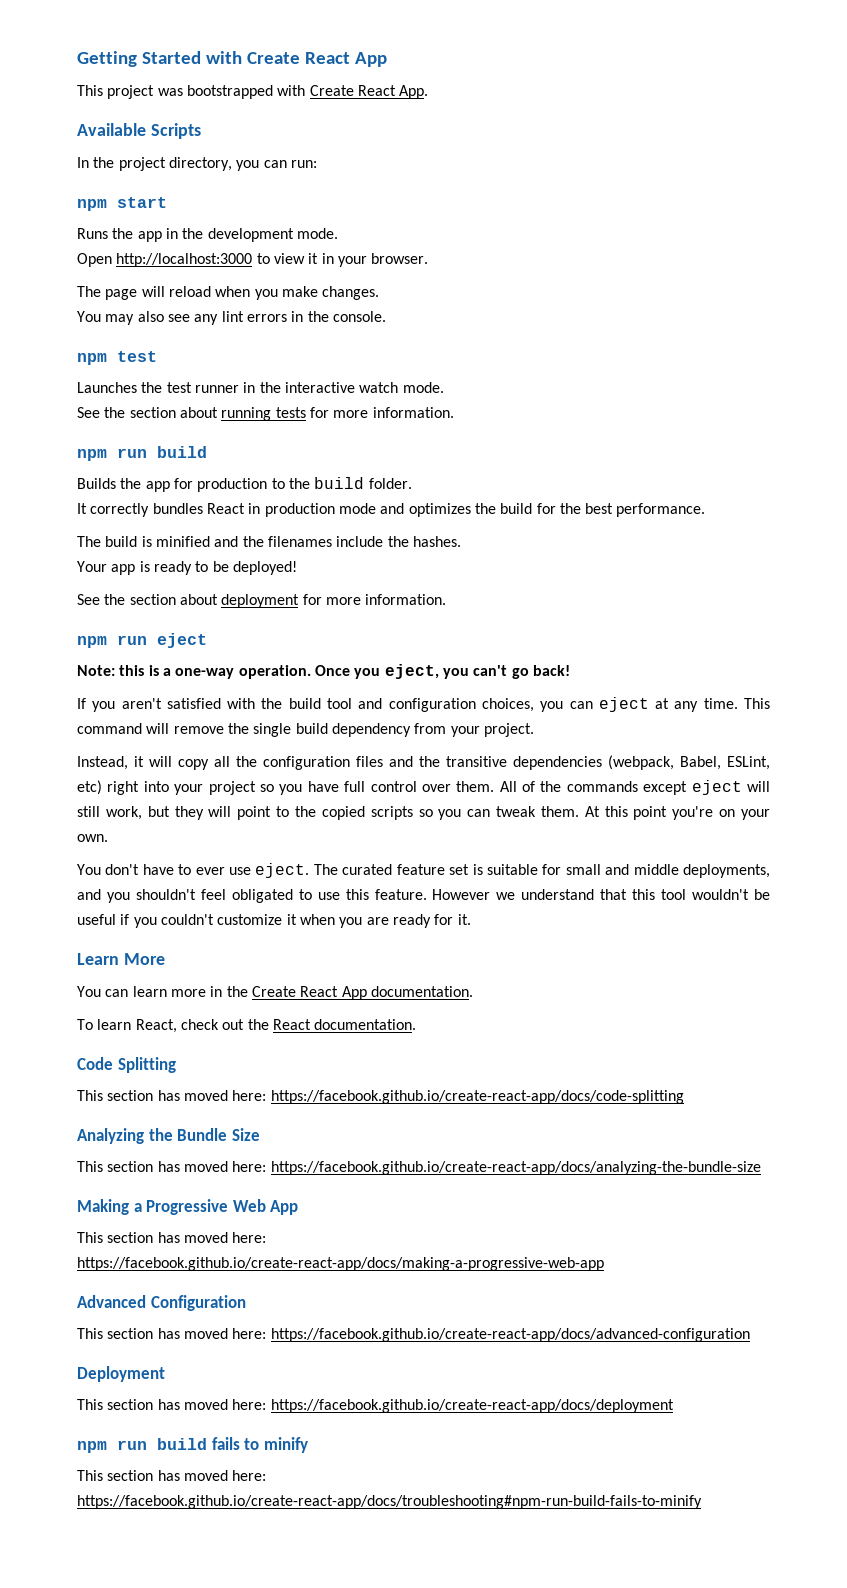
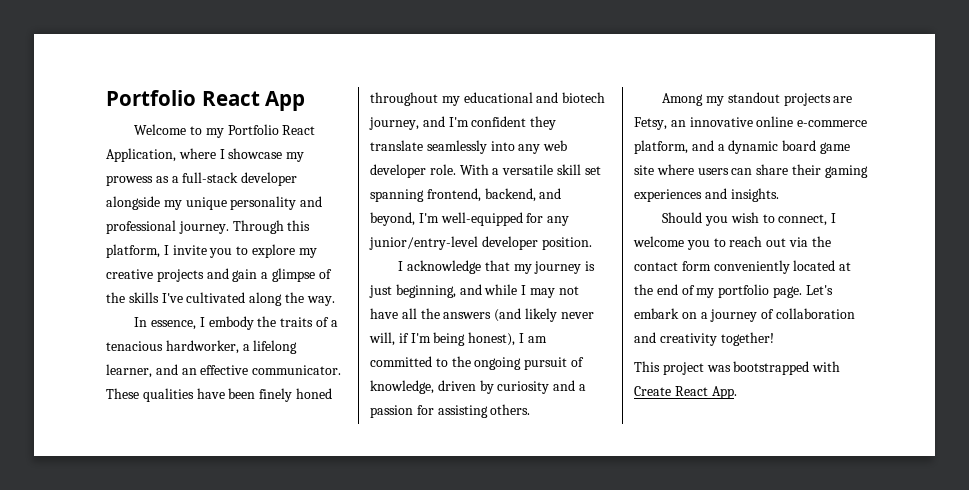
[77,51,387,67] Getting Started with Create React App -> [106,90,306,111] [134,124,316,138] [106,148,305,162] [106,172,298,186] [106,196,323,210] [106,220,311,234] [106,244,317,258] [106,268,332,282] [106,292,335,306] [134,316,338,330] [106,340,298,354] [106,364,342,378] [106,388,332,402] [370,92,606,106] [369,116,557,130] [370,140,568,154] [370,164,601,178] [370,188,562,202] [370,212,570,226] [369,236,592,250] [398,260,596,274] [369,284,579,298] [370,308,594,322] [369,332,547,346] [370,356,584,370] [370,380,586,394] [370,404,531,418] [662,92,853,106] [634,116,868,130] [634,140,850,154] [634,164,868,178] [634,188,779,202] [662,212,837,226] [633,236,831,250] [634,260,852,274] [634,284,833,298] [634,308,855,322] [634,332,774,346] Portfolio React App // Welcome to my Portfolio React Application, where I showcase my prowess as a full-stack developer alongside my unique personality and professional journey. Through this platform, I invite you to explore my creative projects and gain a glimpse of the skills I've cultivated along the way. // In essence, I embody the traits of a tenacious hardworker, a lifelong learner, and an effective communicator. These qualities have been finely honed throughout my educational and biotech journey, and I'm confident they translate seamlessly into any web developer role. With a versatile skill set spanning frontend, backend, and beyond, I'm well-equipped for any junior/entry-level developer position. // I acknowledge that my journey is just beginning, and while I may not have all the answers (and likely never will, if I'm being honest), I am committed to the ongoing pursuit of knowledge, driven by curiosity and a passion for assisting others. // Among my standout projects are Fetsy, an innovative online e-commerce platform, and a dynamic board game site where users can share their gaming experiences and insights. // Should you wish to connect, I welcome you to reach out via the contact form conveniently located at the end of my portfolio page. Let's embark on a journey of collaboration and creativity together!
[77,123,201,139] [77,157,317,171] [77,197,167,211] [77,228,338,242] [77,253,429,267] [77,286,380,300] [77,311,386,325] [77,351,157,365] [77,382,444,393] [77,407,454,421] [77,446,207,461] [77,477,412,492] [77,503,706,517] [77,536,461,547] [77,561,297,575] [77,594,447,608] [77,633,207,648] [77,664,570,679] [77,697,770,712] [77,723,534,737] [77,755,770,770] [77,780,771,795] [77,806,771,820] [77,834,108,842] [77,863,771,878] [77,889,770,903] [77,914,471,928] [77,953,165,965] [77,986,473,1000] [77,1019,417,1033] [77,1057,176,1073] [77,1090,684,1104] [77,1128,260,1144] [77,1161,761,1175] [77,1199,299,1215] [77,1232,267,1243] [77,1257,604,1271] [77,1295,246,1311] [77,1328,750,1342] [77,1366,165,1382] [77,1399,674,1413] [77,1437,308,1453] [77,1470,267,1481] [77,1495,702,1509] // Available Scripts // In the project directory, you can run: // npm start // Runs the app in the development mode. // Open http://localhost:3000 to view it in your browser. // The page will reload when you make changes. // You may also see any lint errors in the console. // npm test // Launches the test runner in the interactive watch mode. // See the section about running tests for more information. // npm run build // Builds the app for production to the build folder. // It correctly bundles React in production mode and optimizes the build for the best performance. // The build is minified and the filenames include the hashes. // Your app is ready to be deployed! // See the section about deployment for more information. // npm run eject // Note: this is a one-way operation. Once you eject, you can't go back! // If you aren't satisfied with the build tool and configuration choices, you can eject at any time. This command will remove the single build dependency from your project. // Instead, it will copy all the configuration files and the transitive dependencies (webpack, Babel, ESLint, etc) right into your project so you have full control over them. All of the commands except eject will still work, but they will point to the copied scripts so you can tweak them. At this point you're on your own. // You don't have to ever use eject. The curated feature set is suitable for small and middle deployments, and you shouldn't feel obligated to use this feature. However we understand that this tool wouldn't be useful if you couldn't customize it when you are ready for it. // Learn More // You can learn more in the Create React App documentation. // To learn React, check out the React documentation. // Code Splitting // This section has moved here: https://facebook.github.io/create-react-app/docs/code-splitting // Analyzing the Bundle Size // This section has moved here: https://facebook.github.io/create-react-app/docs/analyzing-the-bundle-size // Making a Progressive Web App // This section has moved here: https://facebook.github.io/create-react-app/docs/making-a-progressive-web-app // Advanced Configuration // This section has moved here: https://facebook.github.io/create-react-app/docs/advanced-configuration // Deployment // This section has moved here: https://facebook.github.io/create-react-app/docs/deployment // npm run build fails to minify // This section has moved here: https://facebook.github.io/create-react-app/docs/troubleshooting#npm-run-build-fails-to-minify -> (737, 392) none

